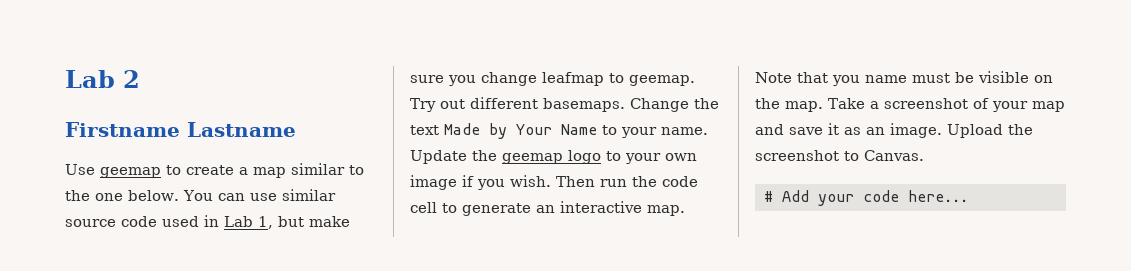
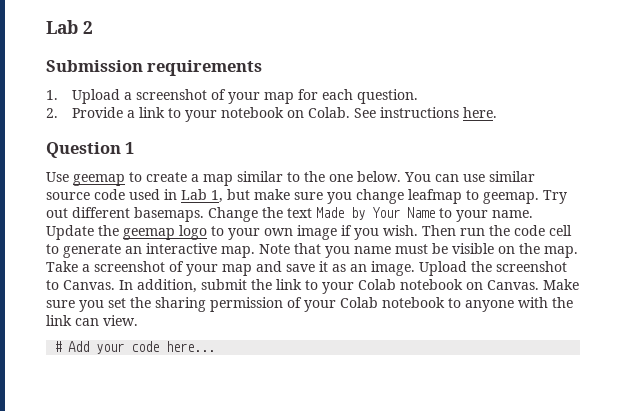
[65,122,296,137] Firstname Lastname -> [46,60,263,76] [46,89,419,104] [46,107,498,122] [46,142,135,158] Submission requirements // 1. Upload a screenshot of your map for each question. // 2. Provide a link to your notebook on Colab. See instructions here. // Question 1
(924, 155) none -> [119,279,579,294] [46,297,573,312] [46,315,138,326] In addition, submit the link to your Colab notebook on Canvas. Make sure you set the sharing permission of your Colab notebook to anyone with the link can view.

